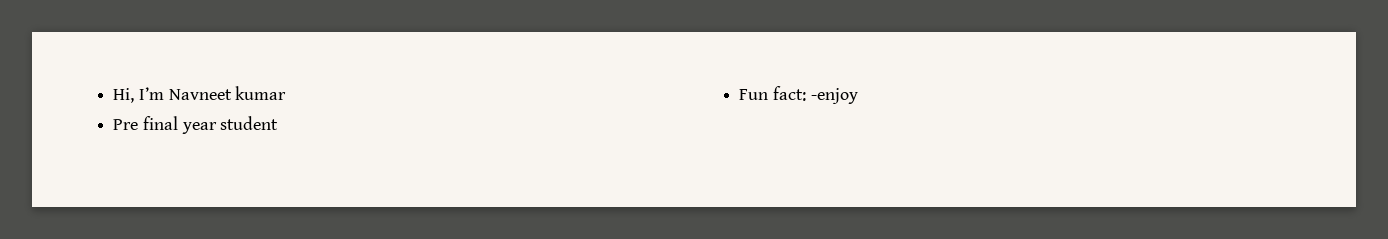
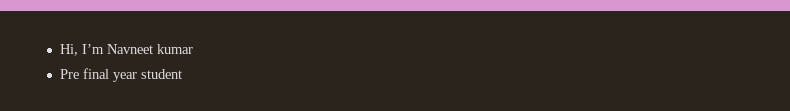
[739,86,858,104] // Fun fact: -enjoy -> (182, 74) none

